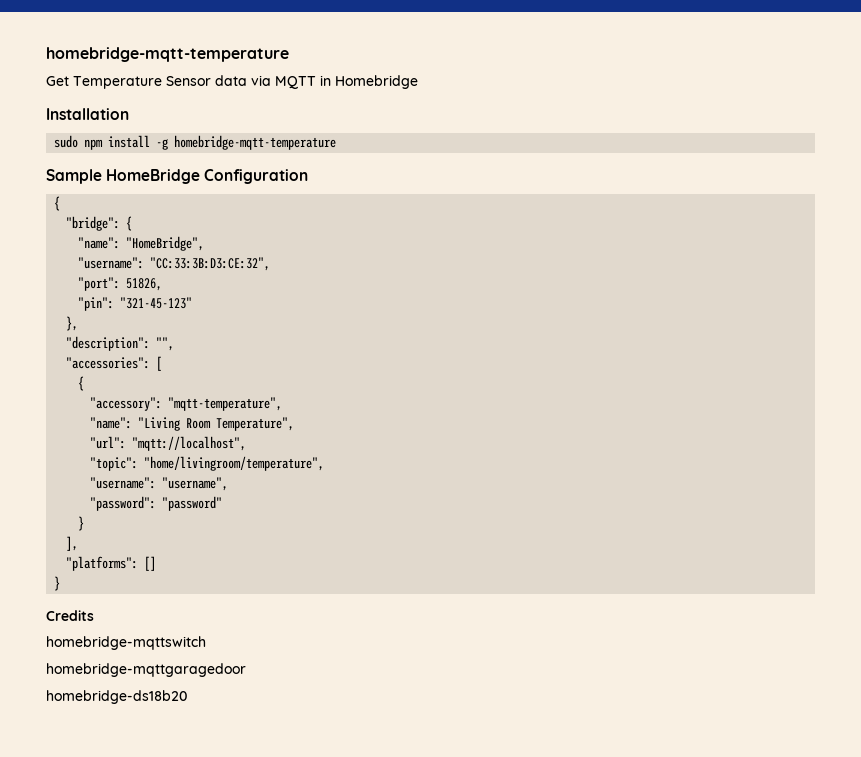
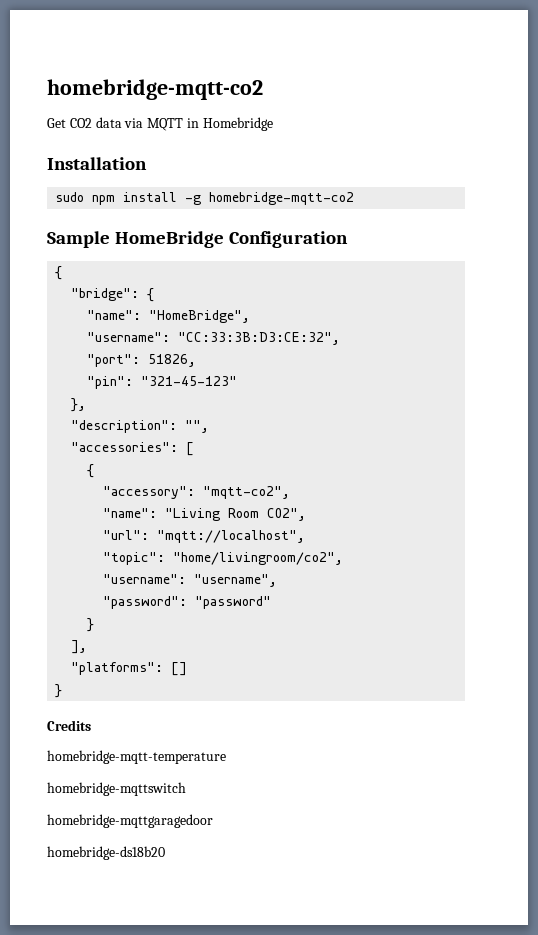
[46,47,289,62] homebridge-mqtt-temperature -> [47,79,263,100] homebridge-mqtt-co2
[73,76,211,89] Temperature Sensor -> [69,118,92,128] CO2
[174,135,337,150] homebridge-mqtt-temperature -> [209,192,355,205] homebridge-mqtt-co2
[168,397,283,411] "mqtt-temperature", -> [203,486,291,499] "mqtt-co2",
[216,417,295,431] Temperature", -> [267,508,307,521] CO2",
[144,456,325,471] "home/livingroom/temperature", -> [173,552,344,565] "home/livingroom/co2",
(94, 615) none -> [47,750,226,764] // homebridge-mqtt-temperature

